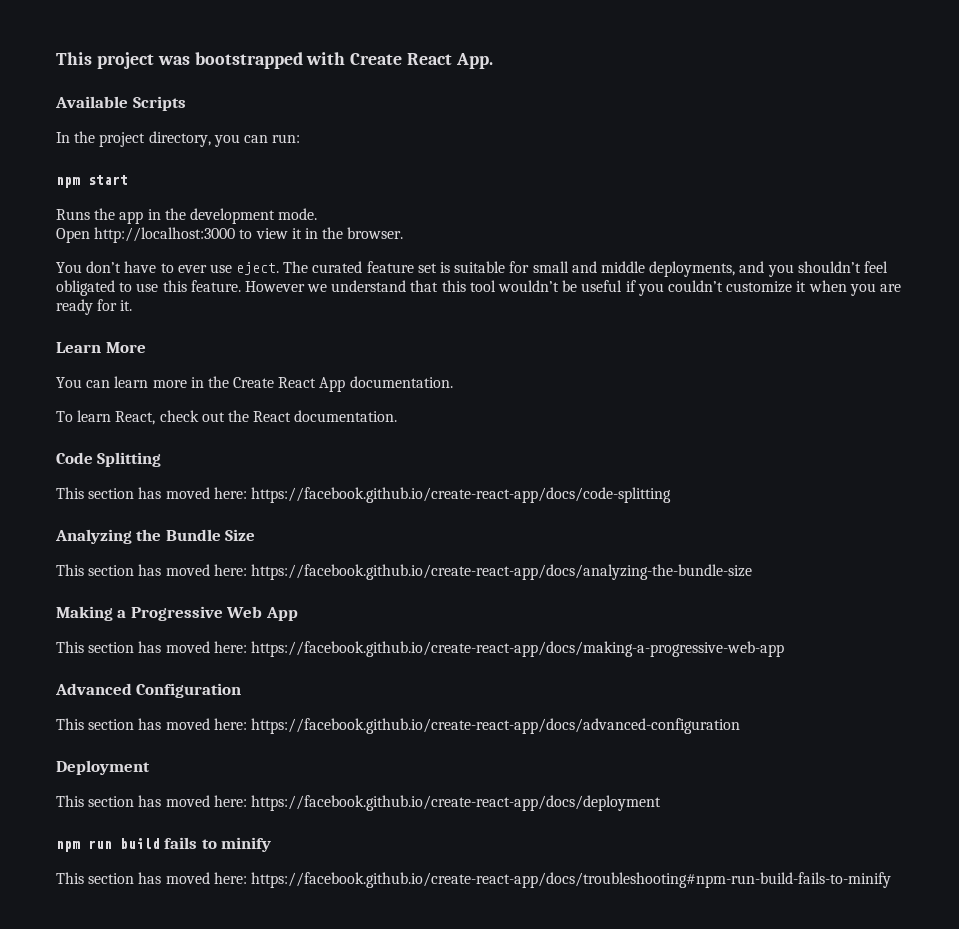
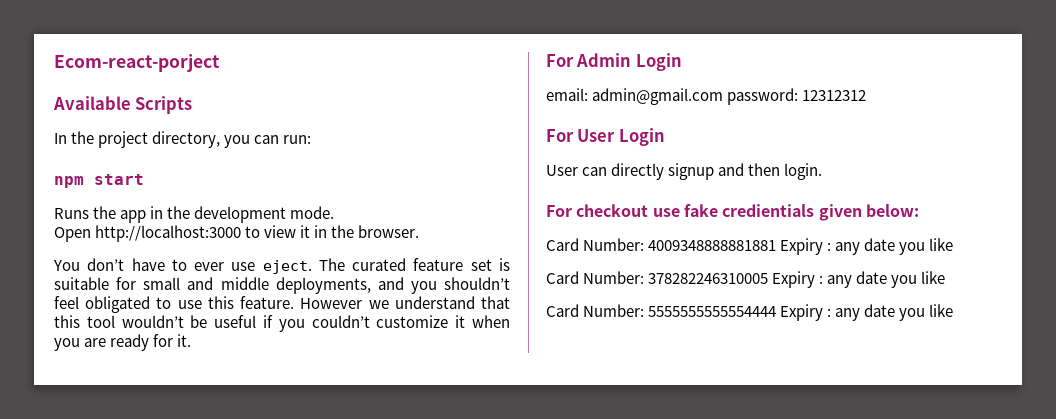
[56,52,494,69] This project was bootstrapped with Create React App. -> [54,54,220,72] Ecom-react-porject
[56,342,146,353] [56,376,453,392] [56,410,398,425] [56,452,162,467] [56,487,671,503] [55,529,256,544] [56,564,752,580] [56,606,298,621] [56,641,784,657] [55,683,242,698] [56,718,740,734] [56,760,150,775] [56,795,661,811] [56,837,272,852] [56,872,891,888] Learn More // You can learn more in the Create React App documentation. // To learn React, check out the React documentation. // Code Splitting // This section has moved here: https://facebook.github.io/create-react-app/docs/code-splitting // Analyzing the Bundle Size // This section has moved here: https://facebook.github.io/create-react-app/docs/analyzing-the-bundle-size // Making a Progressive Web App // This section has moved here: https://facebook.github.io/create-react-app/docs/making-a-progressive-web-app // Advanced Configuration // This section has moved here: https://facebook.github.io/create-react-app/docs/advanced-configuration // Deployment // This section has moved here: https://facebook.github.io/create-react-app/docs/deployment // npm run build fails to minify // This section has moved here: https://facebook.github.io/create-react-app/docs/troubleshooting#npm-run-build-fails-to-minify -> [546,53,682,71] [546,88,867,105] [546,128,665,146] [546,163,823,180] [546,204,919,221] [546,238,954,255] [546,271,946,288] [546,304,954,321] For Admin Login // email: admin@gmail.com password: 12312312 // For User Login // User can directly signup and then login. // For checkout use fake credientials given below: // Card Number: 4009348888881881 Expiry : any date you like // Card Number: 378282246310005 Expiry : any date you like // Card Number: 5555555555554444 Expiry : any date you like

